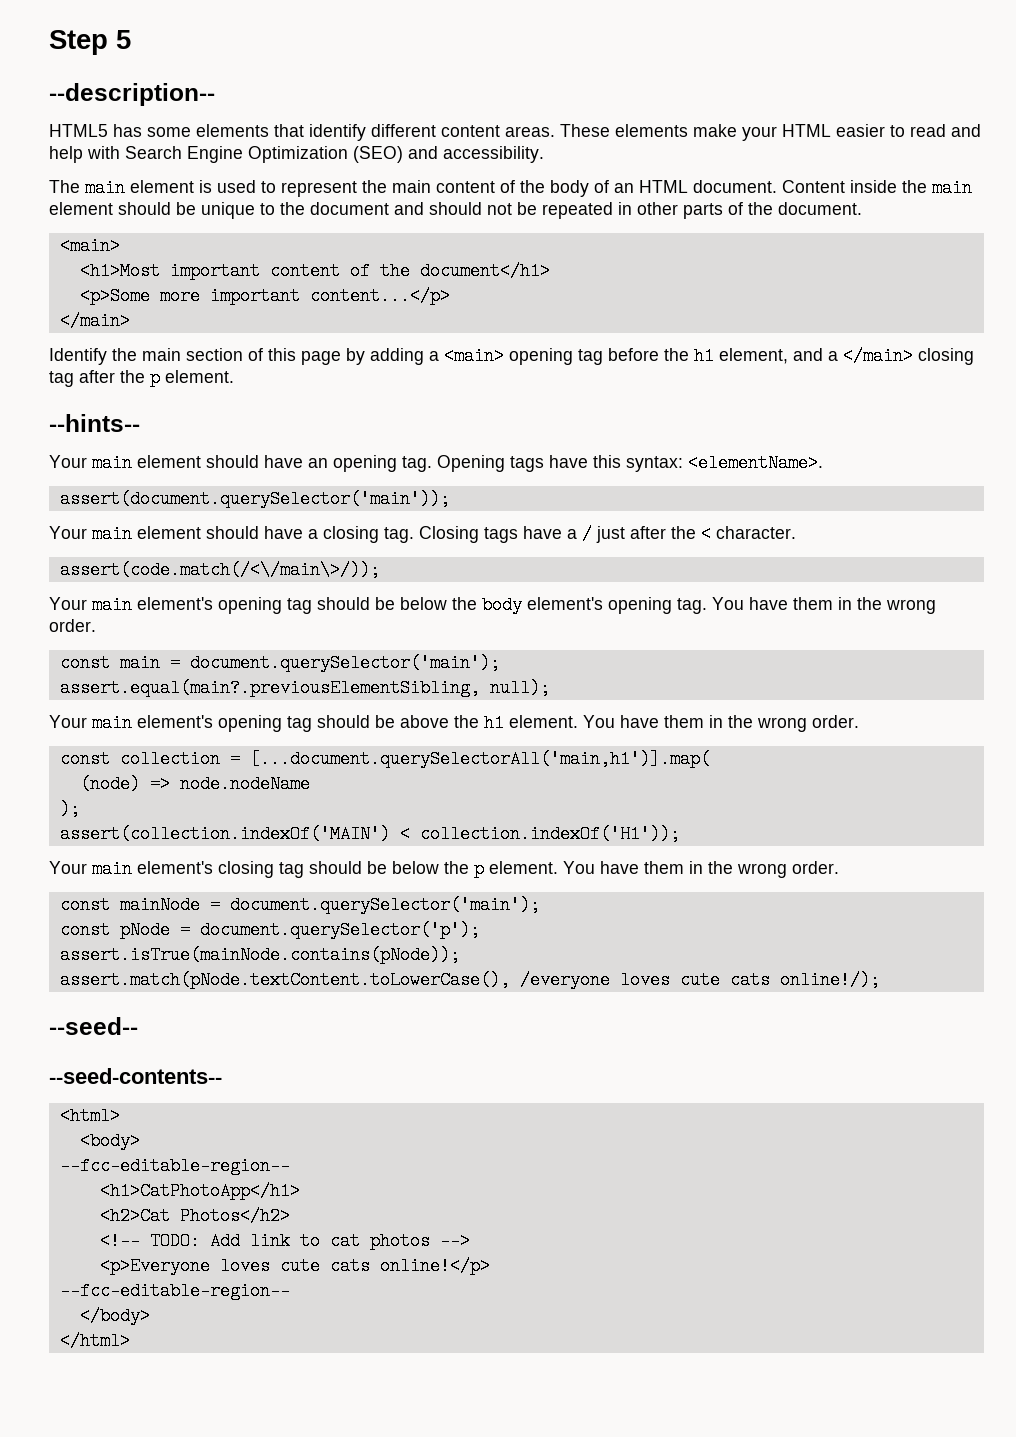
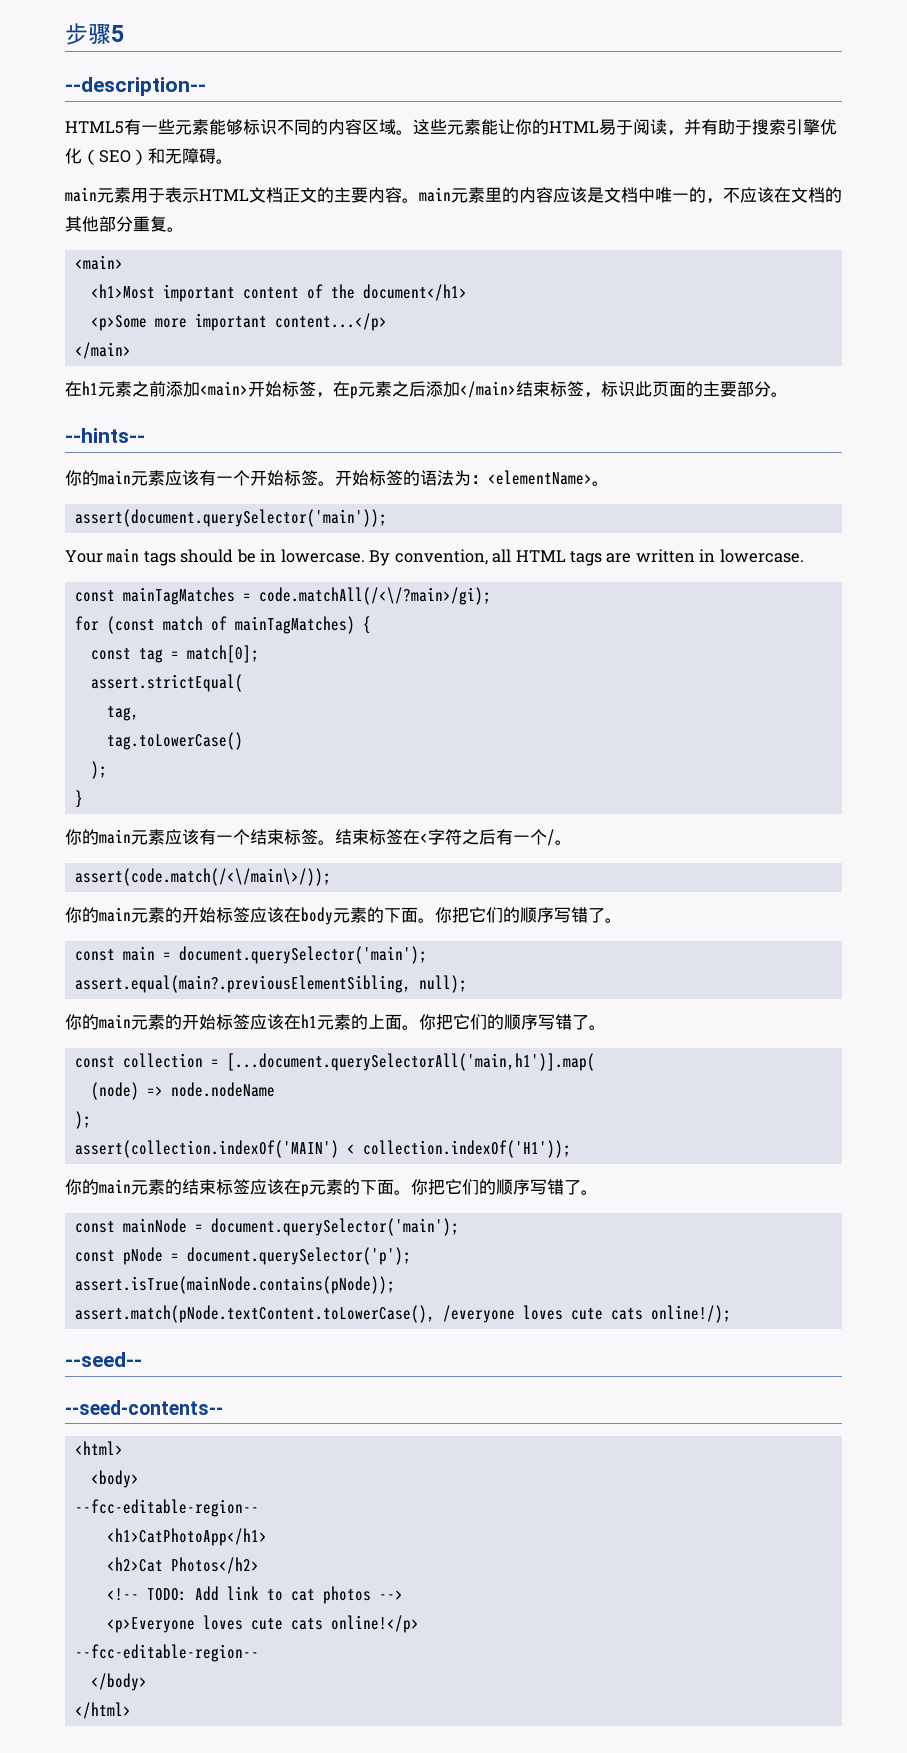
[49,30,108,55] Step -> [65,23,111,45] 步骤
[113,124,981,141] [49,146,544,163] [49,179,972,197] [49,202,862,219] has some elements that identify different content areas. These elements make your HTML easier to read and help with Search Engine Optimization (SEO) and accessibility. // The main element is used to represent the main content of the body of an HTML document. Content inside the main element should be unique to the document and should not be repeated in other parts of the document. -> [124,119,837,136] [65,148,233,165] [65,187,842,204] [65,216,184,232] 有一些元素能够标识不同的内容区域。这些元素能让你的HTML易于阅读，并有助于搜索引擎优化（SEO）和无障碍。 // main元素用于表示HTML文档正文的主要内容。main元素里的内容应该是文档中唯一的，不应该在文档的其他部分重复。
[49,347,974,365] [49,369,234,387] [49,414,140,432] [49,454,823,472] [59,490,450,508] [49,525,796,543] [59,561,380,579] [49,596,936,614] [49,619,96,632] Identify the main section of this page by adding a <main> opening tag before the h1 element, and a </main> closing tag after the p element. // --hints-- // Your main element should have an opening tag. Opening tags have this syntax: <elementName>. // assert(document.querySelector('main')); // Your main element should have a closing tag. Closing tags have a / just after the < character. // assert(code.match(/<\/main\>/)); // Your main element's opening tag should be below the body element's opening tag. You have them in the wrong order. -> [65,381,788,399] [65,428,145,443] [65,470,609,486] [74,509,387,527] [65,548,804,566] [74,587,491,605] [74,616,371,634] [90,645,259,663] [90,674,243,692] [106,706,139,721] [106,732,243,750] [90,761,107,779] [74,790,83,808] [65,829,572,846] [74,868,331,886] [65,907,622,925] 在h1元素之前添加<main>开始标签，在p元素之后添加</main>结束标签，标识此页面的主要部分。 // --hints-- // 你的main元素应该有一个开始标签。开始标签的语法为：<elementName>。 // assert(document.querySelector('main')); // Your main tags should be in lowercase. By convention, all HTML tags are written in lowercase. // const mainTagMatches = code.matchAll(/<\/?main>/gi); // for (const match of mainTagMatches) { // const tag = match[0]; // assert.strictEqual( // tag, // tag.toLowerCase() // ); // } // 你的main元素应该有一个结束标签。结束标签在<字符之后有一个/。 // assert(code.match(/<\/main\>/)); // 你的main元素的开始标签应该在body元素的下面。你把它们的顺序写错了。
[49,714,859,732] Your main element's opening tag should be above the h1 element. You have them in the wrong order. -> [65,1014,606,1030] 你的main元素的开始标签应该在h1元素的上面。你把它们的顺序写错了。
[49,860,839,878] Your main element's closing tag should be below the p element. You have them in the wrong order. -> [65,1179,598,1197] 你的main元素的结束标签应该在p元素的下面。你把它们的顺序写错了。

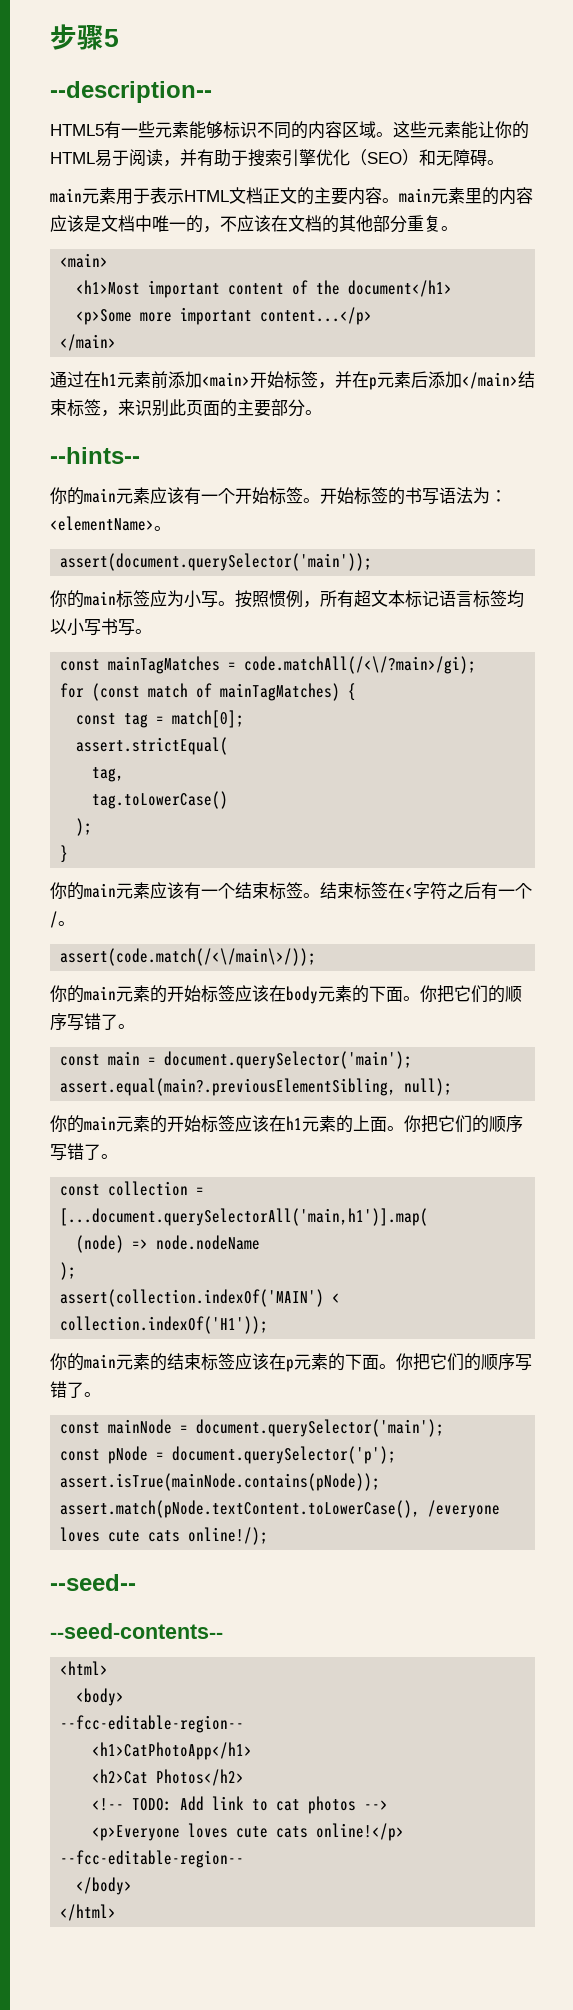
[65,381,149,397] 在h1元素之 -> [50,371,151,388] 通过在h1元素
[333,381,409,399] 在p元素之 -> [335,371,411,390] 并在p元素
[601,381,635,397] 标识 -> [118,399,169,417] 来识别
(420, 478) none -> [405,487,439,505] 书写
[65,548,804,566] Your main tags should be in lowercase. By convention, all HTML tags are written in lowercase. -> [50,590,524,608] [50,618,152,636] 你的main标签应为小写。按照惯例，所有超文本标记语言标签均以小写书写。

